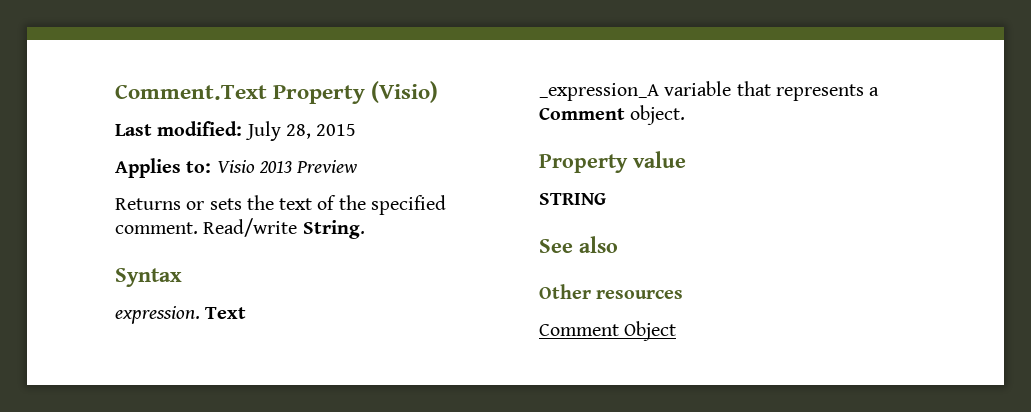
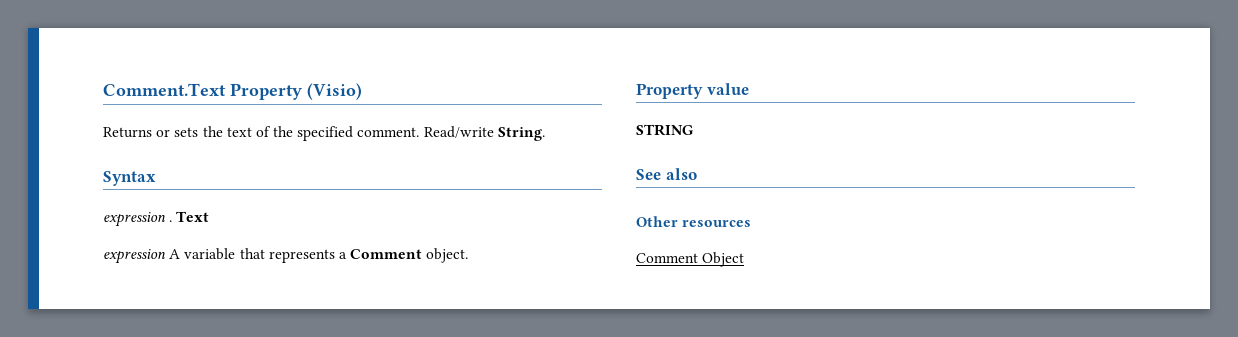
[115,121,357,141] [115,158,358,178] // Last modified: July 28, 2015 // Applies to: Visio 2013 Preview -> (362, 91) none
[115,306,200,324] expression. -> [103,212,173,227] expression .
[539,83,659,101] _expression_A -> [103,249,181,264] expression A

